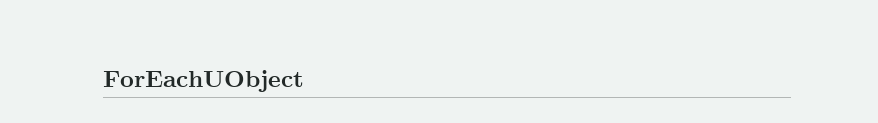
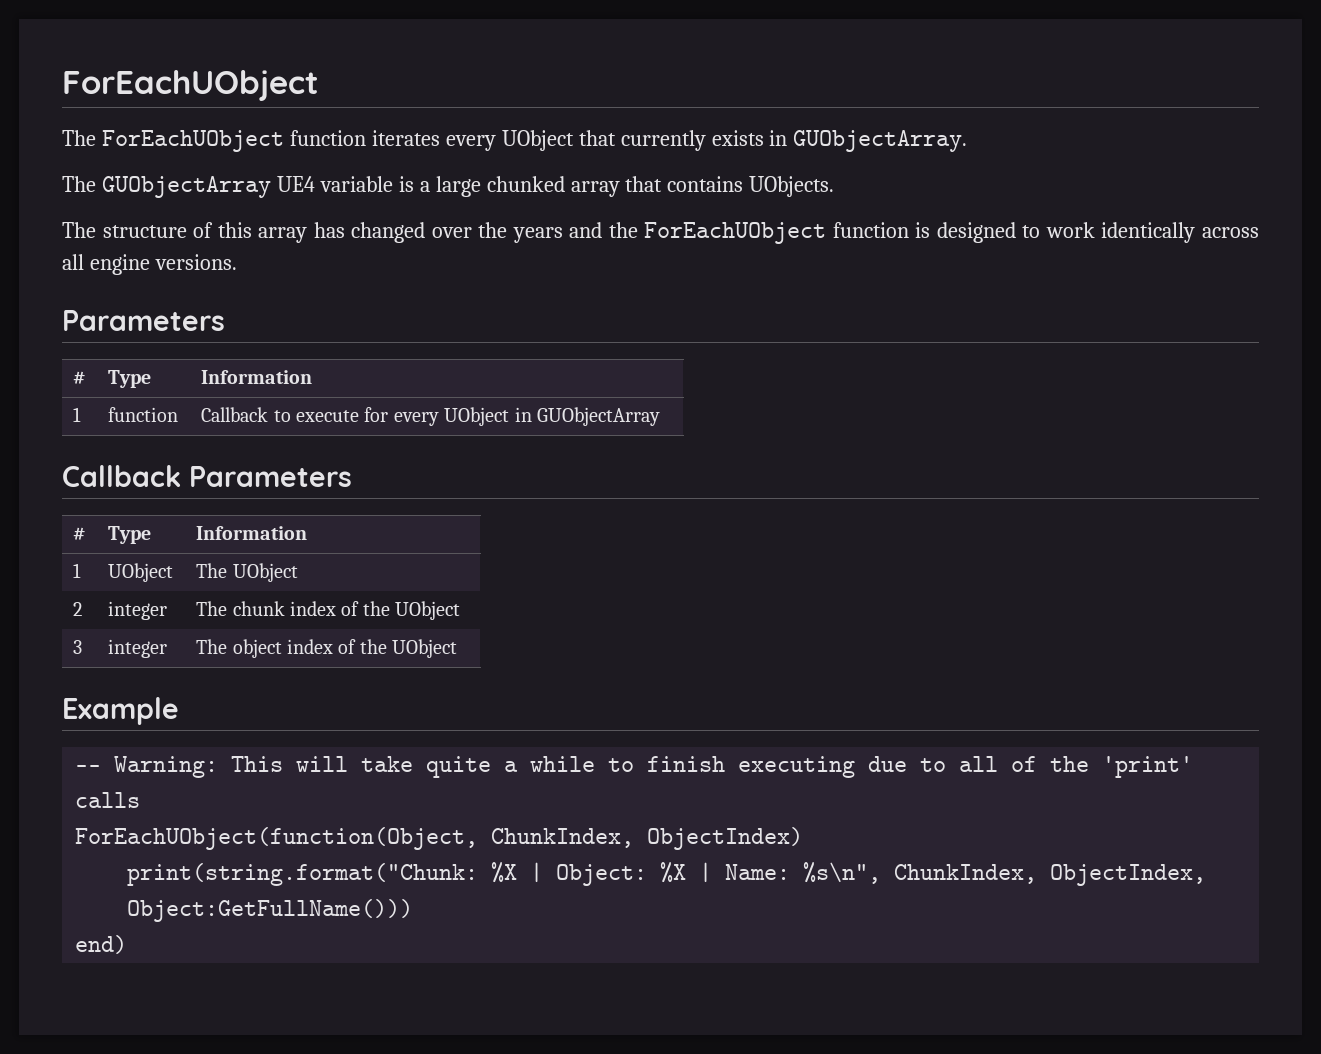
[103,70,304,92] ForEachUObject -> [62,70,319,101] [62,130,968,152] [62,176,835,198] [62,222,1259,244] [62,254,237,275] [62,310,225,331] [73,371,86,384] [108,370,152,388] [201,370,313,384] [73,407,82,422] [108,407,179,422] [201,407,660,426] [62,465,352,487] [73,527,86,540] [108,526,152,544] [196,526,308,540] [73,563,82,578] [108,563,174,582] [196,563,298,582] [73,602,83,616] [108,601,168,620] [196,601,461,620] [73,640,83,654] [108,639,168,658] [196,639,458,658] [62,697,179,725] [75,756,1194,778] [75,792,141,808] [75,827,804,850] [127,862,1207,886] [127,899,414,922] [75,935,128,954] ForEachUObject // The ForEachUObject function iterates every UObject that currently exists in GUObjectArray. // The GUObjectArray UE4 variable is a large chunked array that contains UObjects. // The structure of this array has changed over the years and the ForEachUObject function is designed to work identically across all engine versions. // Parameters // # | Type | Information // 1 | function | Callback to execute for every UObject in GUObjectArray // Callback Parameters // # | Type | Information // 1 | UObject | The UObject // 2 | integer | The chunk index of the UObject // 3 | integer | The object index of the UObject // Example // -- Warning: This will take quite a while to finish executing due to all of the 'print' calls // ForEachUObject(function(Object, ChunkIndex, ObjectIndex) // print(string.format("Chunk: %X | Object: %X | Name: %s\n", ChunkIndex, ObjectIndex, Object:GetFullName())) // end)

